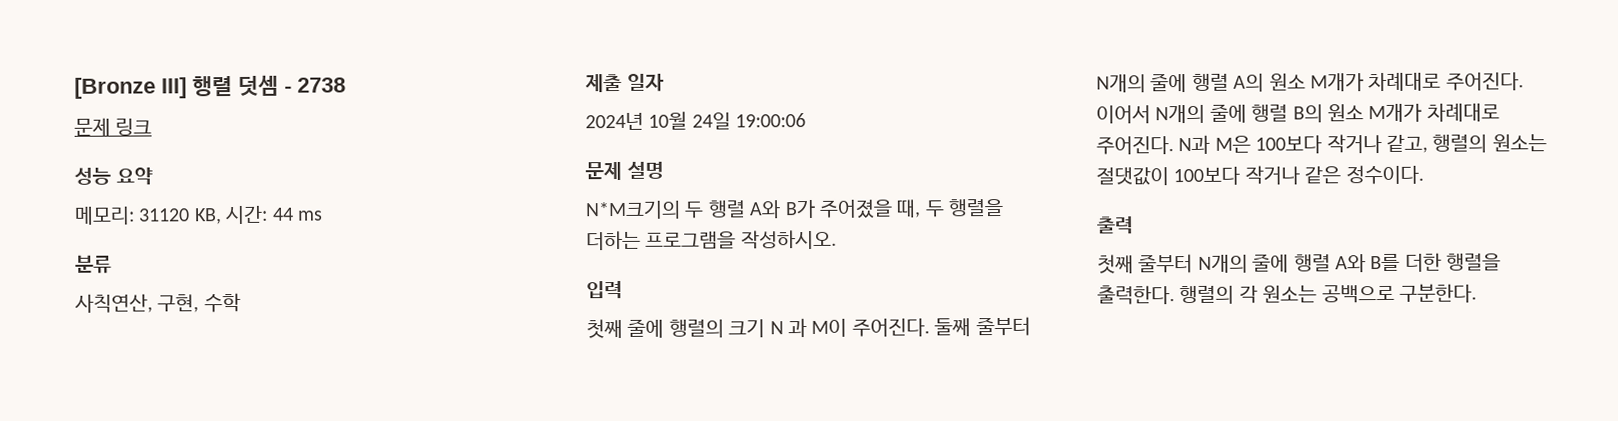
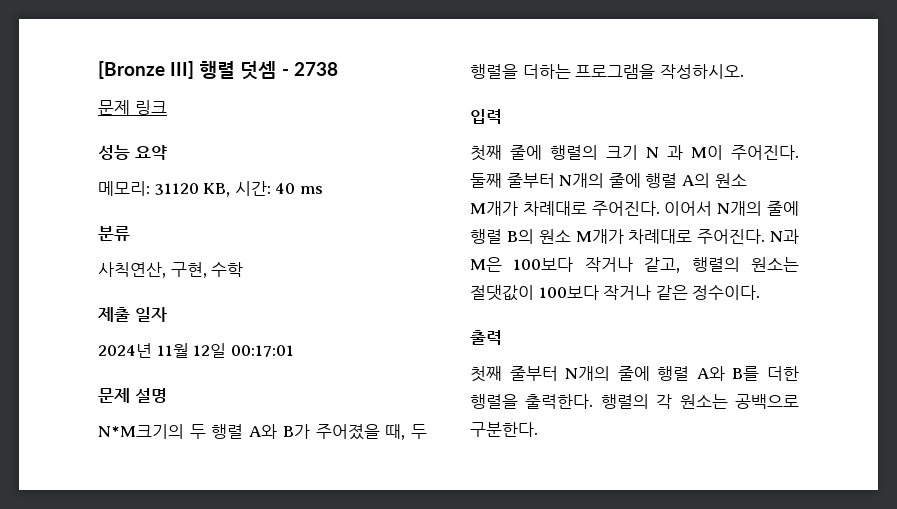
[271,207,294,221] 44 -> [275,183,296,194] 40
[648,111,807,130] 10월 24일 19:00:06 -> [156,343,294,358] 11월 12일 00:17:01

